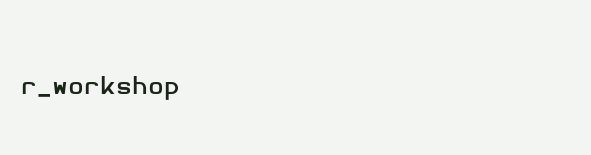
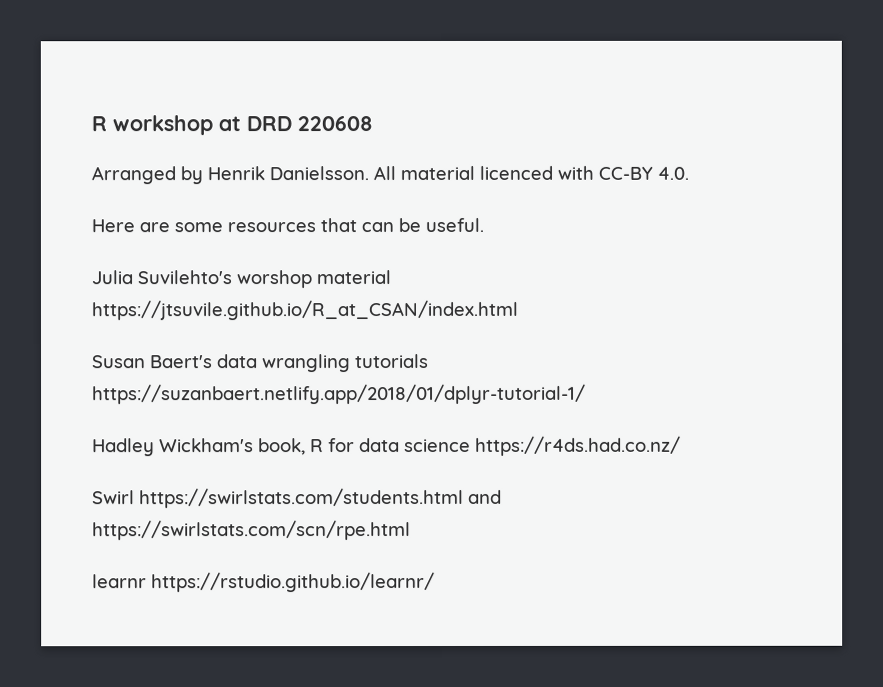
[21,76,180,100] r_workshop -> [91,115,373,136] [91,165,689,185] [91,217,484,233] [91,270,391,289] [91,299,518,321] [92,354,429,373] [92,383,586,405] [92,435,681,457] [92,487,502,509] [92,520,411,541] [92,572,435,593] R workshop at DRD 220608 // Arranged by Henrik Danielsson. All material licenced with CC-BY 4.0. // Here are some resources that can be useful. // Julia Suvilehto's worshop material https://jtsuvile.github.io/R_at_CSAN/index.html // Susan Baert's data wrangling tutorials https://suzanbaert.netlify.app/2018/01/dplyr-tutorial-1/ // Hadley Wickham's book, R for data science https://r4ds.had.co.nz/ // Swirl https://swirlstats.com/students.html and https://swirlstats.com/scn/rpe.html // learnr https://rstudio.github.io/learnr/

